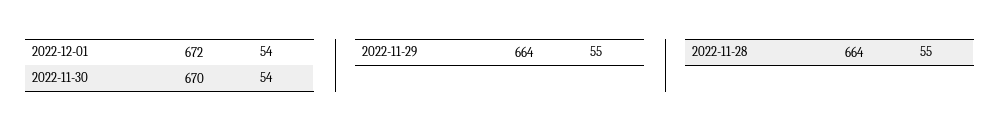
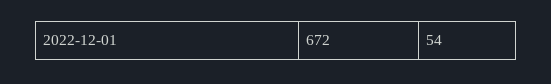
[32,72,89,82] [185,72,205,83] [260,72,274,82] [362,46,418,57] [515,46,535,57] [590,46,603,56] [692,46,748,56] [845,46,865,57] [920,46,933,56] // 2022-11-30 | 670 | 54 // 2022-11-29 | 664 | 55 // 2022-11-28 | 664 | 55 -> (443, 40) none

